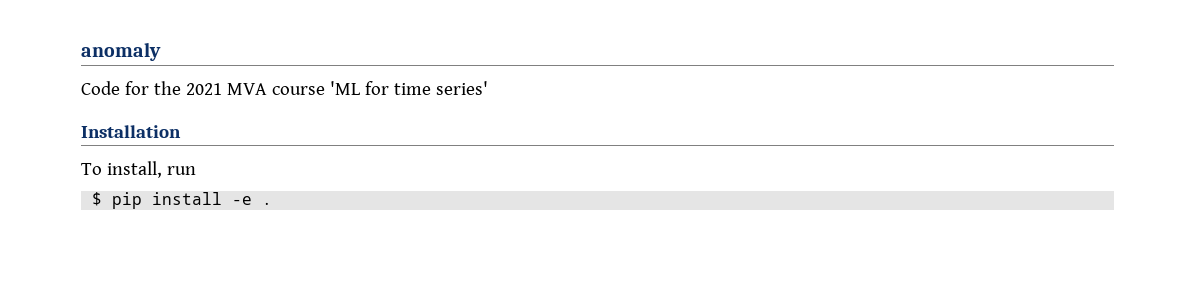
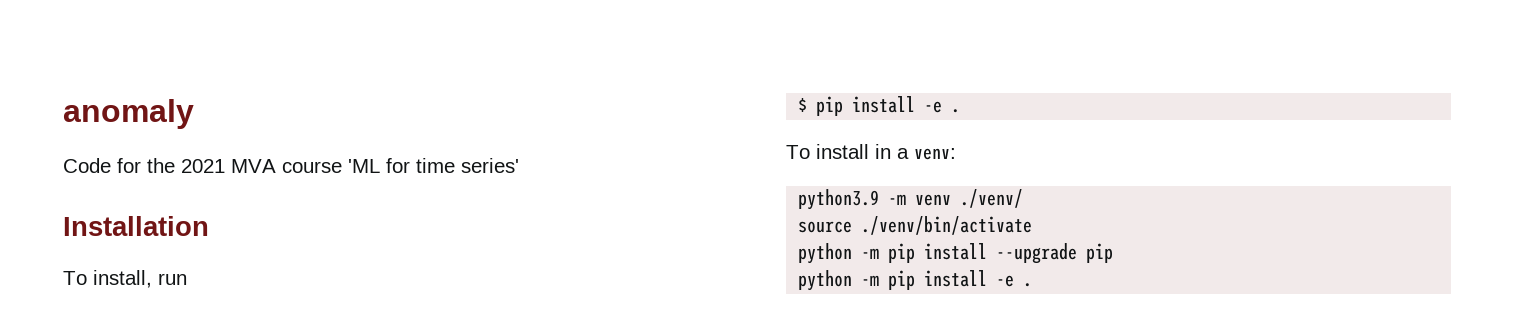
(273, 203) none -> [786,144,956,160] [798,189,1024,210] [798,216,1033,235] [798,243,1114,264] [798,270,1033,291] // To install in a venv: // python3.9 -m venv ./venv/ // source ./venv/bin/activate // python -m pip install --upgrade pip // python -m pip install -e .

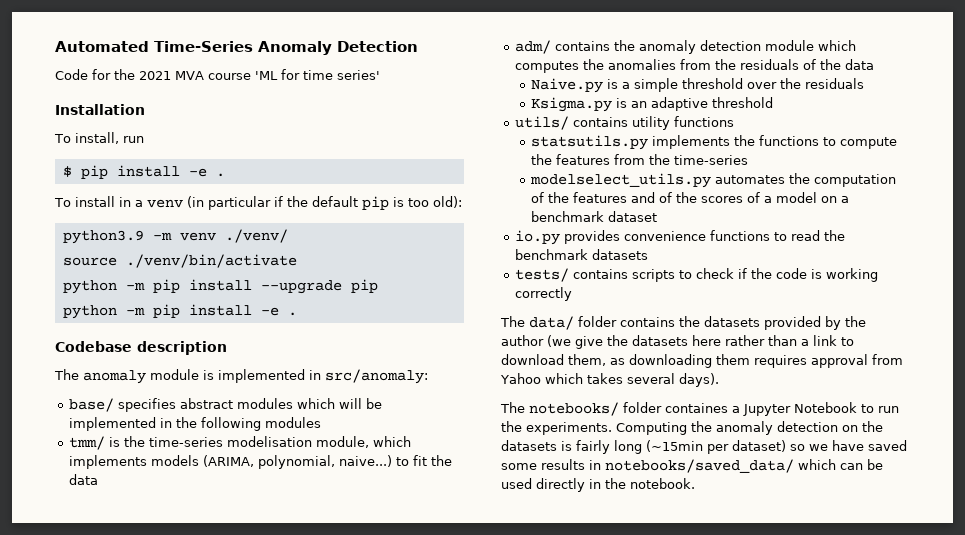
[63,99,194,129] anomaly -> [55,41,418,55] Automated Time-Series Anomaly Detection
[914,148,956,160] venv: -> [146,196,462,210] venv (in particular if the default pip is too old):
(1033, 285) none -> [55,341,227,355] [54,369,428,384] [68,398,382,412] [68,417,321,431] [68,436,411,450] [68,455,452,469] [68,474,98,485] [514,40,856,54] [514,59,874,73] [531,78,865,93] [531,97,774,112] [514,116,734,130] [531,135,898,150] [531,154,749,165] [530,173,897,188] [531,192,850,203] [531,211,658,222] [514,230,845,245] [514,249,648,260] [514,268,878,282] [514,287,572,301] [500,316,866,330] [501,335,854,349] [501,354,903,368] [500,373,719,387] [500,402,899,416] [501,421,883,435] [501,440,907,454] [501,459,883,473] [501,478,695,492] // Codebase description // The anomaly module is implemented in src/anomaly: // base/ specifies abstract modules which will be implemented in the following modules // tmm/ is the time-series modelisation module, which implements models (ARIMA, polynomial, naive...) to fit the data // adm/ contains the anomaly detection module which computes the anomalies from the residuals of the data // Naive.py is a simple threshold over the residuals // Ksigma.py is an adaptive threshold // utils/ contains utility functions // statsutils.py implements the functions to compute the features from the time-series // modelselect_utils.py automates the computation of the features and of the scores of a model on a benchmark dataset // io.py provides convenience functions to read the benchmark datasets // tests/ contains scripts to check if the code is working correctly // The data/ folder contains the datasets provided by the author (we give the datasets here rather than a link to download them, as downloading them requires approval from Yahoo which takes several days). // The notebooks/ folder containes a Jupyter Notebook to run the experiments. Computing the anomaly detection on the datasets is fairly long (~15min per dataset) so we have saved some results in notebooks/saved_data/ which can be used directly in the notebook.

